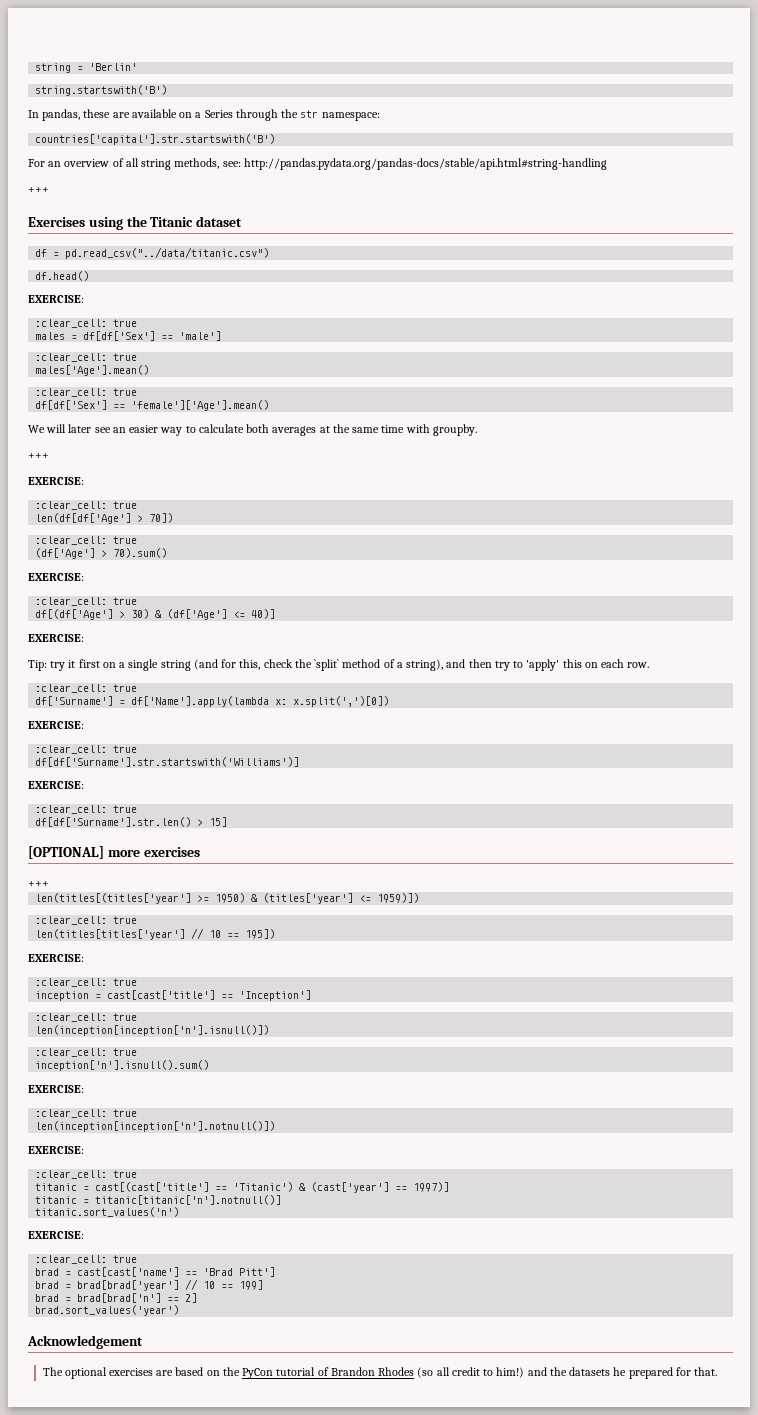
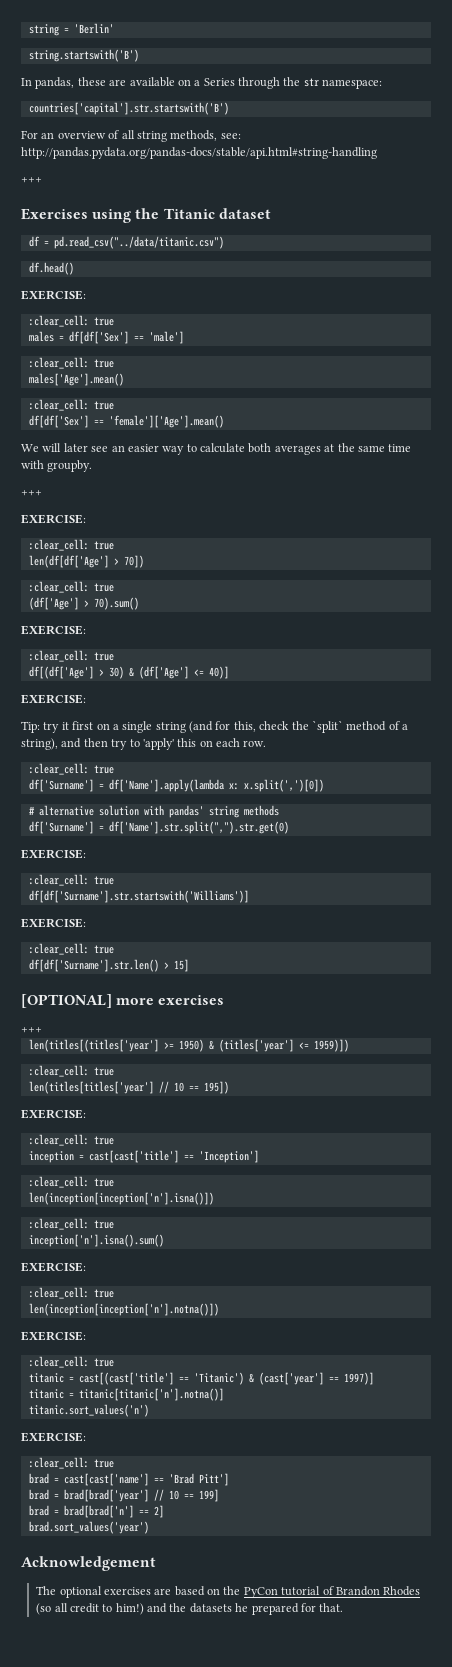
(390, 701) none -> [28,805,279,818] [28,821,289,834] // # alternative solution with pandas' string methods // df['Surname'] = df['Name'].str.split(",").str.get(0)
[35,1025,270,1036] [35,1048,138,1057] [35,1060,210,1071] [28,1085,84,1093] [35,1109,138,1118] [35,1121,276,1132] len(inception[inception['n'].isnull()]) // :clear_cell: true // inception['n'].isnull().sum() // EXERCISE: // :clear_cell: true // len(inception[inception['n'].notnull()]) -> [28,1192,214,1205] [28,1218,114,1230] [28,1234,164,1247] [21,1262,86,1272] [28,1287,114,1299] [28,1303,219,1316] len(inception[inception['n'].isna()]) // :clear_cell: true // inception['n'].isna().sum() // EXERCISE: // :clear_cell: true // len(inception[inception['n'].notna()])
[95,1195,282,1205] titanic[titanic['n'].notnull()] -> [78,1388,224,1401] titanic[titanic['n'].notna()]

